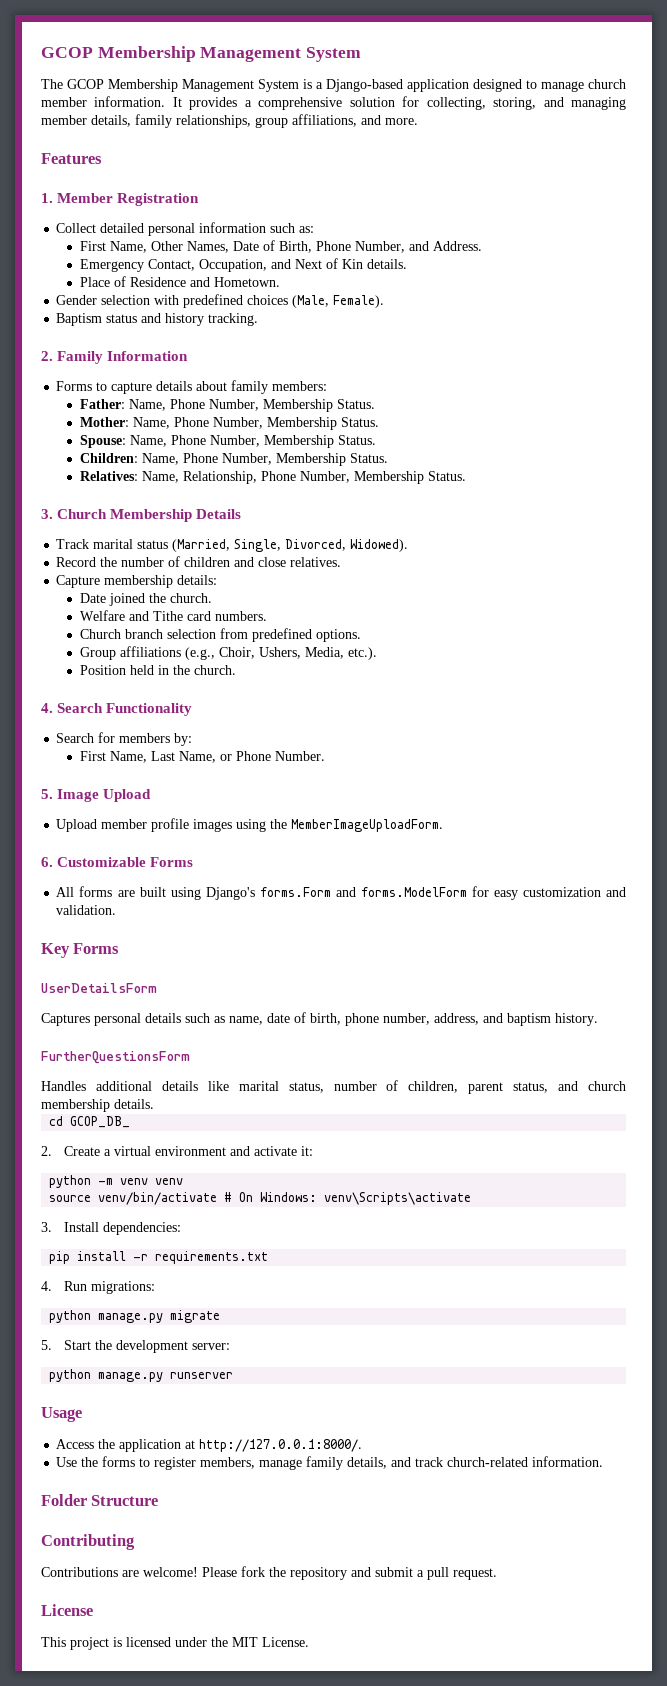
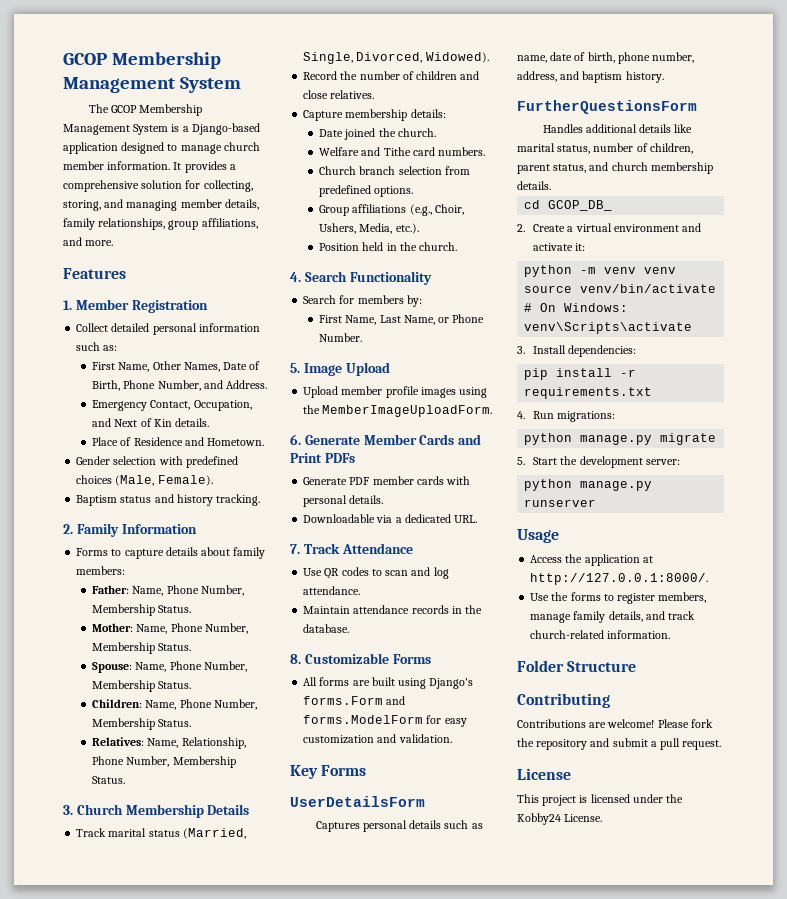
(53, 862) none -> [304,434,482,445] [290,453,355,463] [303,476,471,485] [303,495,384,507] [303,514,478,523] [290,543,413,554] [303,567,449,579] [303,586,361,595] [303,605,483,614] [303,624,350,633] [290,654,301,664] Generate Member Cards and Print PDFs // Generate PDF member cards with personal details. // Downloadable via a dedicated URL. // 7. Track Attendance // Use QR codes to scan and log attendance. // Maintain attendance records in the database. // 8.
[232,1637,258,1647] MIT -> [517,813,561,825] Kobby24

